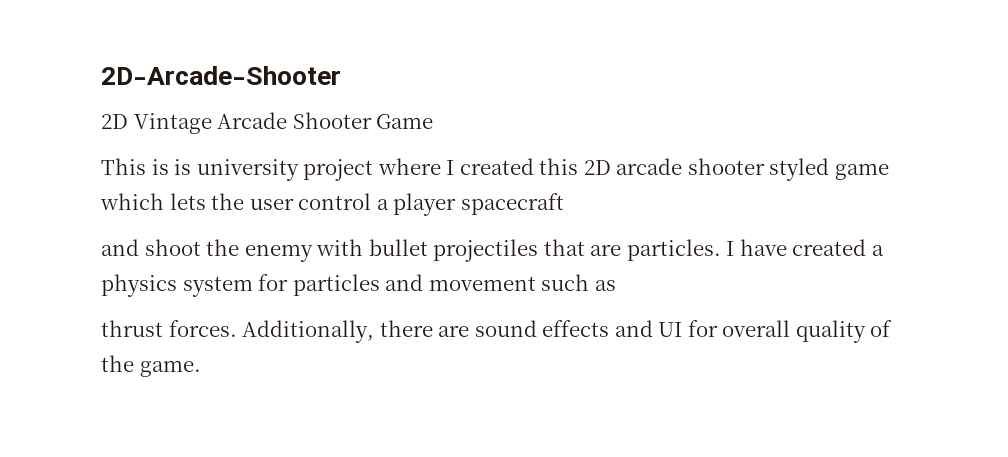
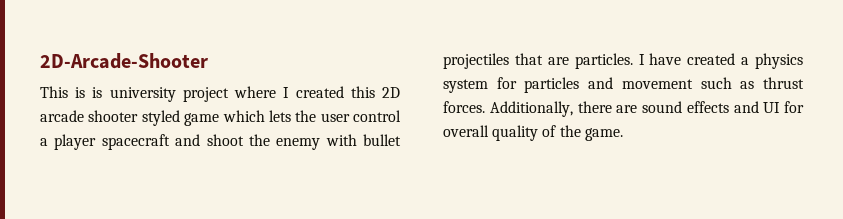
[101,112,434,134] // 2D Vintage Arcade Shooter Game -> (208, 61) none
(564, 204) // -> (170, 142) none
(616, 285) // -> (755, 85) none

